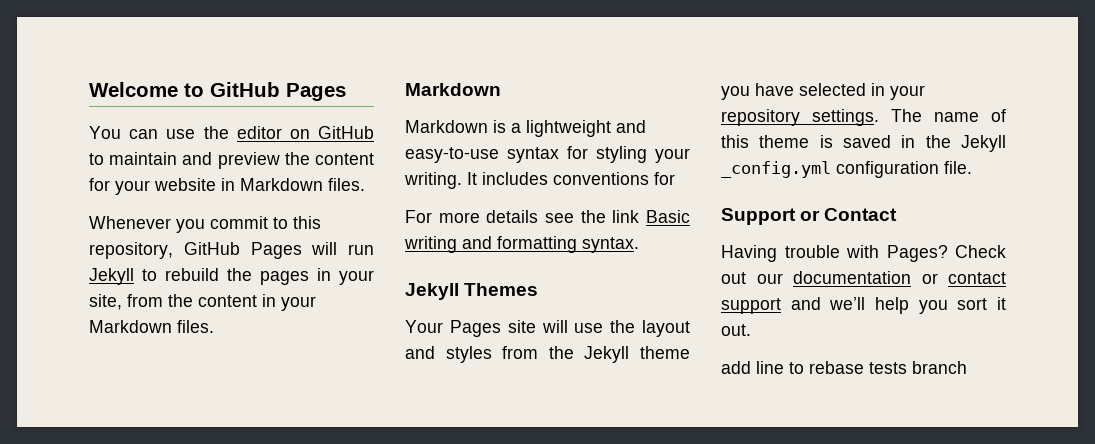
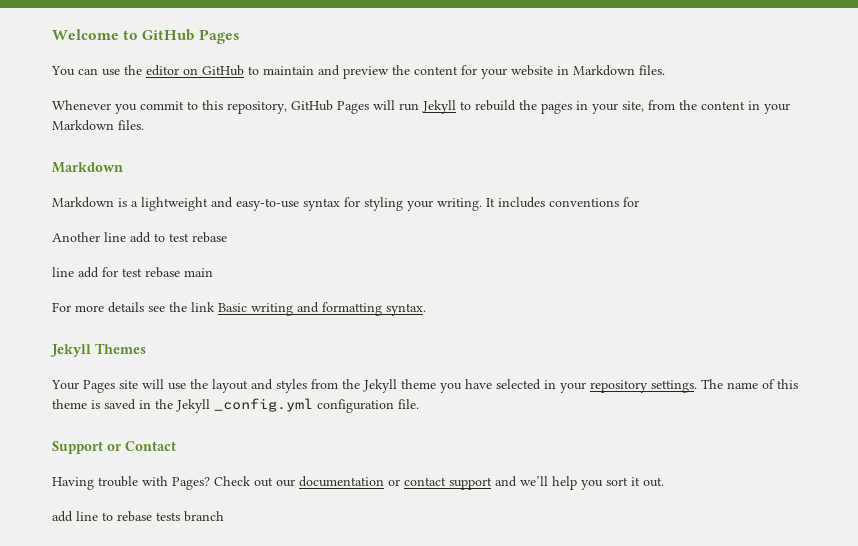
(675, 178) none -> [52,232,227,243] [52,267,213,278] // Another line add to test rebase // line add for test rebase main

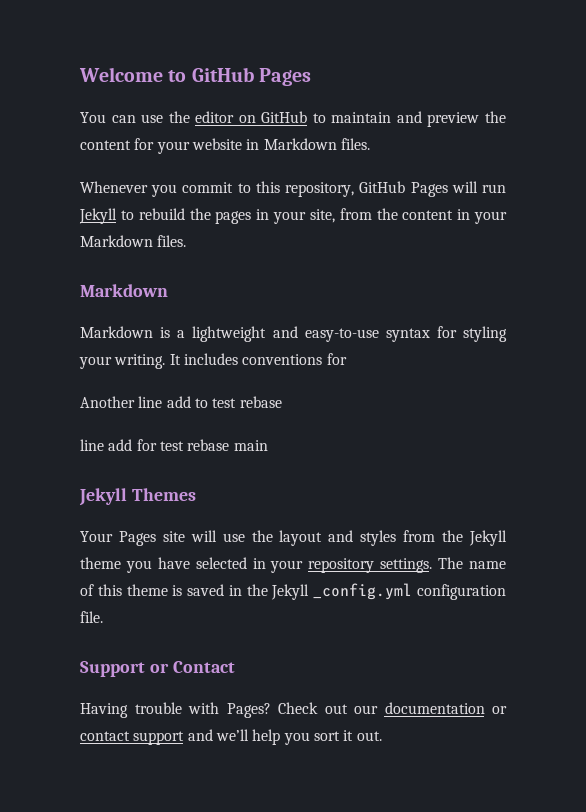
[52,302,426,316] // For more details see the link Basic writing and formatting syntax. -> (268, 445) none
[52,511,224,522] // add line to rebase tests branch -> (382, 736) none

